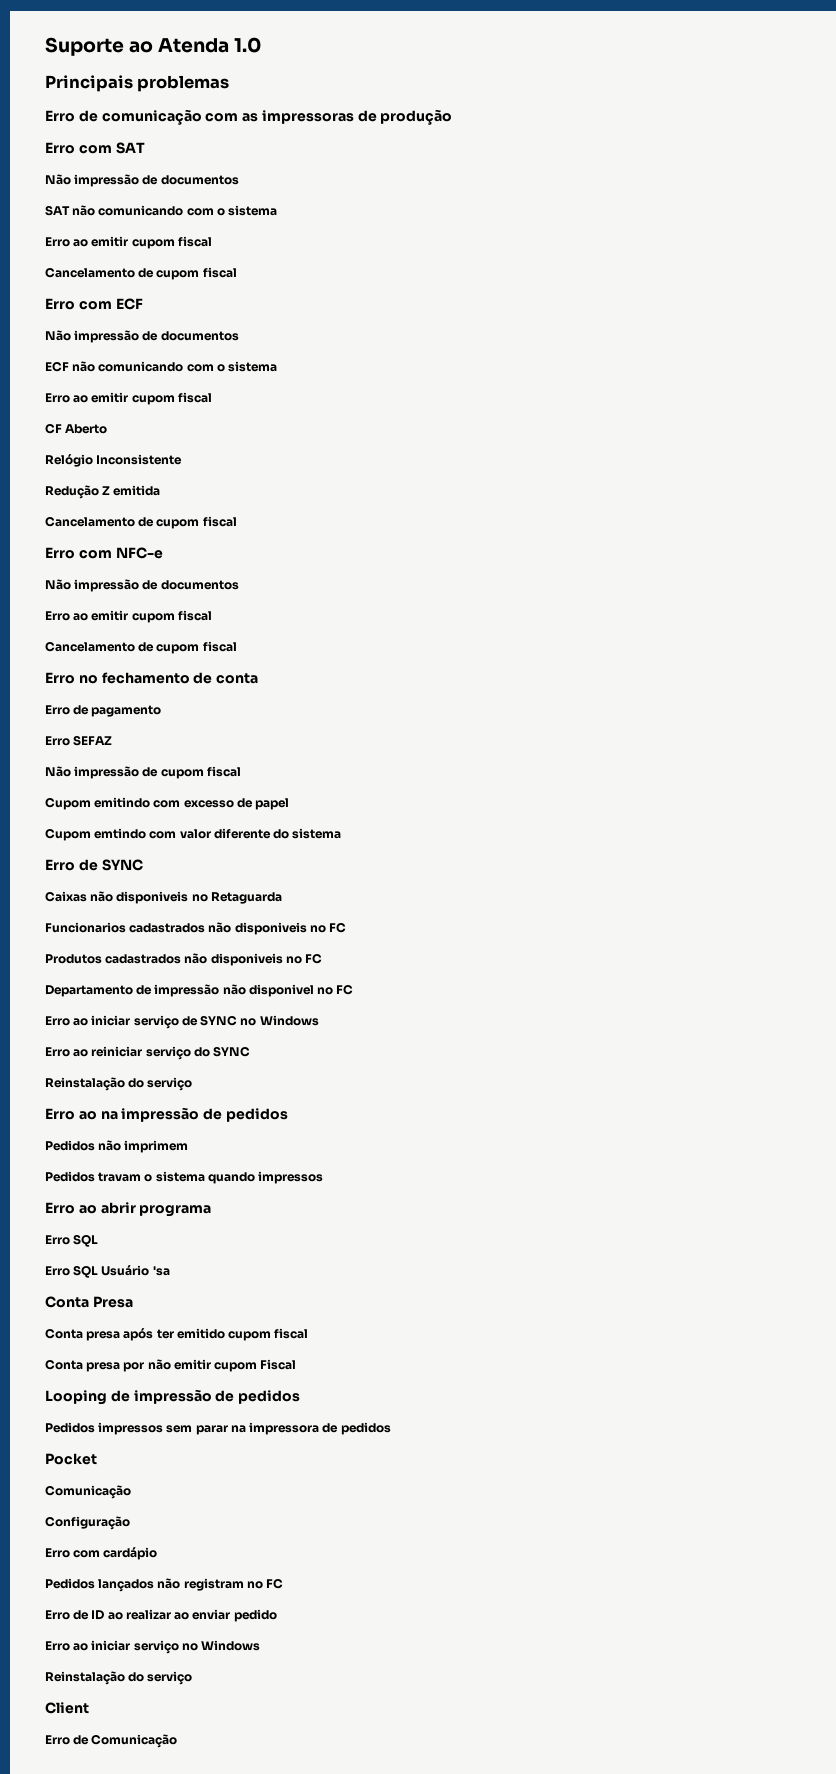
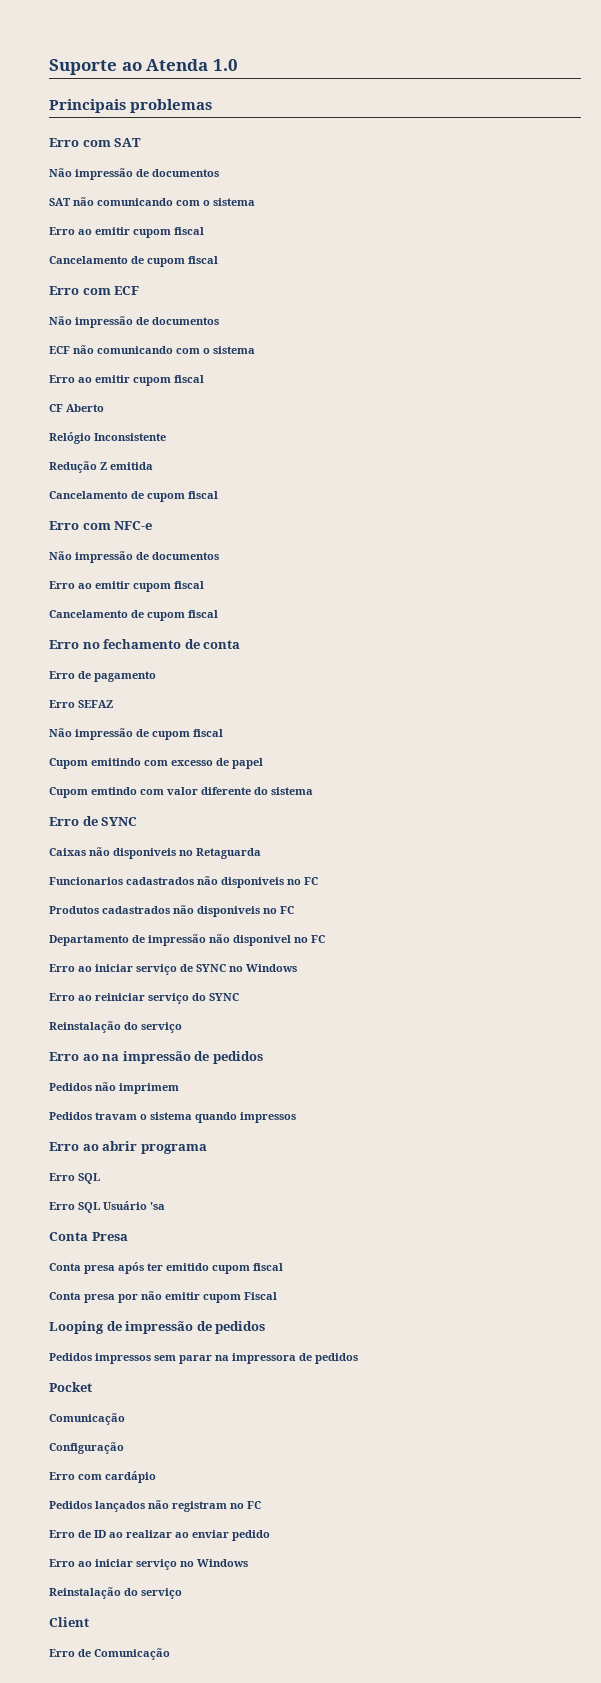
[45,109,453,125] // Erro de comunicação com as impressoras de produção -> (213, 106) none

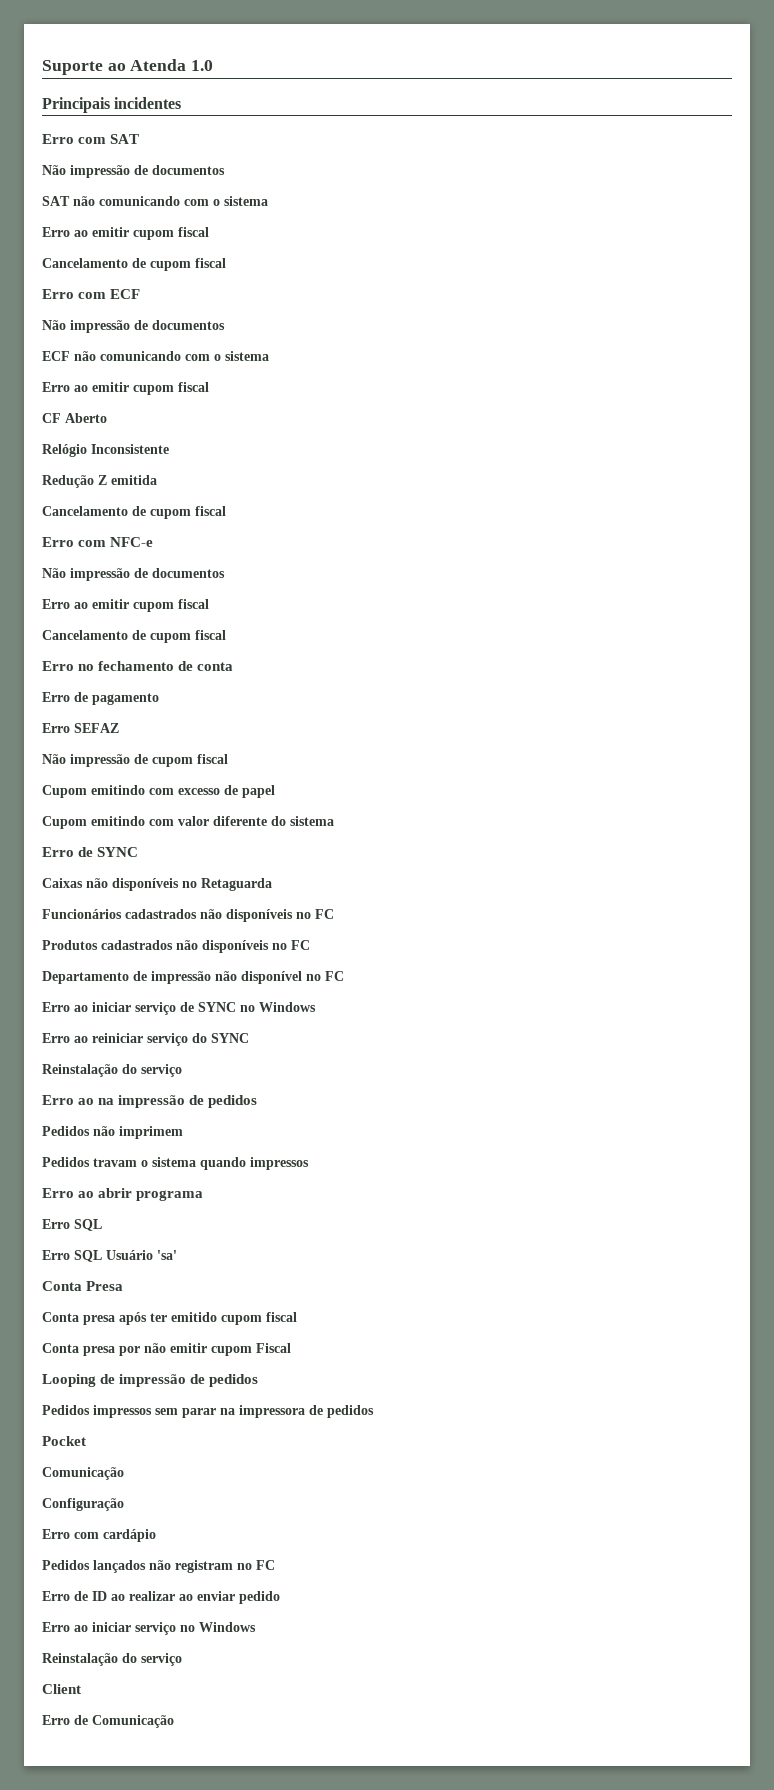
[130,99,213,113] problemas -> [114,97,182,109] incidentes
[91,787,137,795] emtindo -> [91,816,145,826] emitindo
[113,848,176,859] disponiveis -> [112,878,179,891] disponíveis
[49,876,284,888] Funcionarios cadastrados não disponiveis -> [42,909,293,922] Funcionários cadastrados não disponíveis
[197,906,260,917] disponiveis -> [202,940,269,953] disponíveis
[233,935,291,946] disponivel -> [241,971,302,984] disponível
[150,1202,165,1210] 'sa -> [157,1250,177,1260] 'sa'

